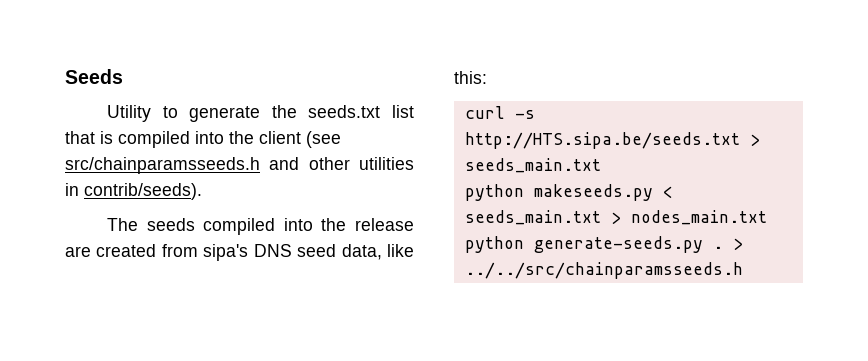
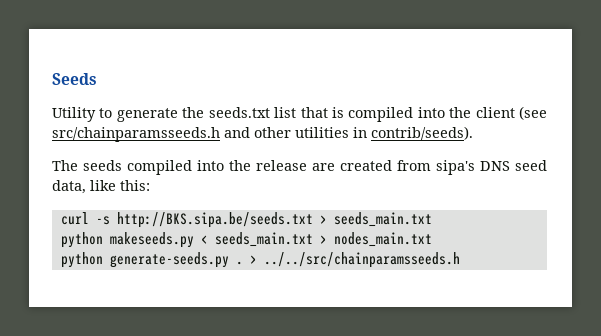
[464,132,740,149] http://HTS.sipa.be/seeds.txt -> [116,212,313,228] http://BKS.sipa.be/seeds.txt

